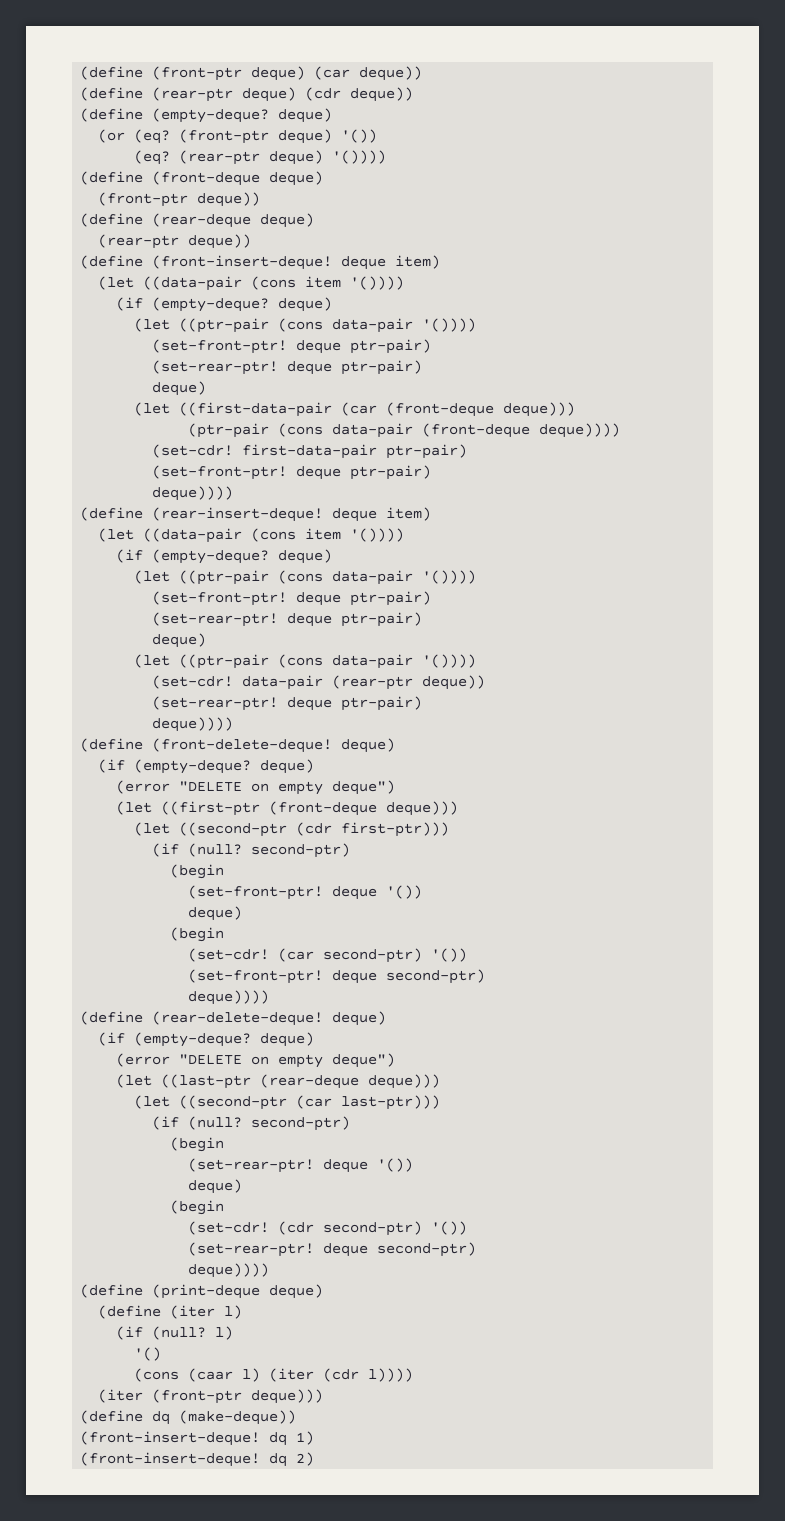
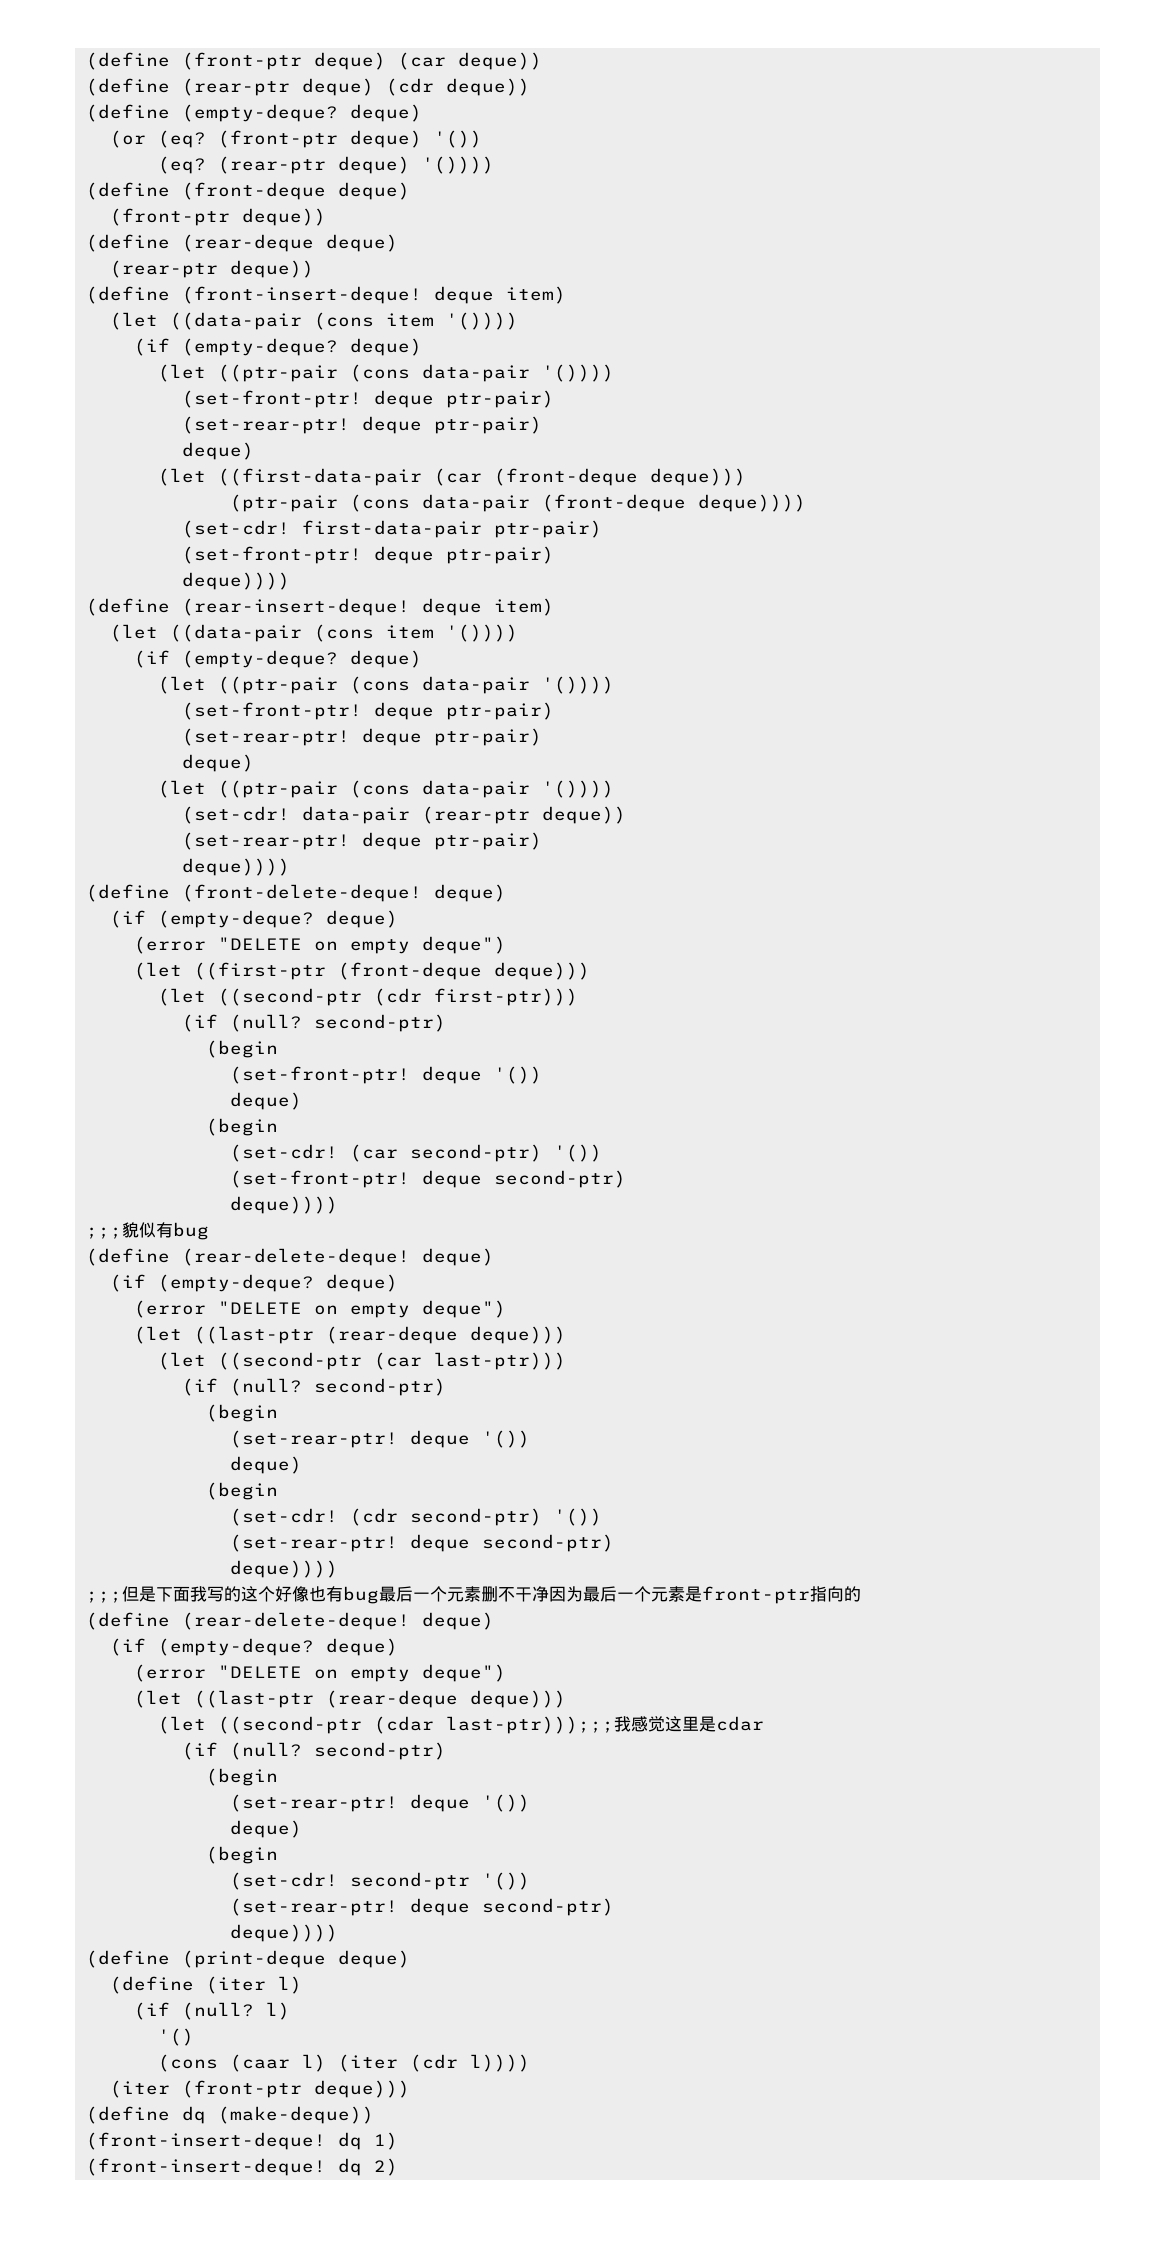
(269, 997) none -> [85,1222,209,1240] // ;;;貌似有bug
(269, 1270) none -> [85,1586,861,1604] [85,1612,494,1630] [109,1638,398,1656] [133,1664,506,1682] [133,1690,566,1708] [157,1716,764,1734] [181,1742,446,1760] [205,1768,278,1786] [229,1794,530,1812] [229,1820,302,1838] [205,1846,278,1864] [229,1872,530,1890] [229,1898,614,1916] [229,1924,338,1942] // ;;;但是下面我写的这个好像也有bug最后一个元素删不干净因为最后一个元素是front-ptr指向的 // (define (rear-delete-deque! deque) // (if (empty-deque? deque) // (error "DELETE on empty deque") // (let ((last-ptr (rear-deque deque))) // (let ((second-ptr (cdar last-ptr)));;;我感觉这里是cdar // (if (null? second-ptr) // (begin // (set-rear-ptr! deque '()) // deque) // (begin // (set-cdr! second-ptr '()) // (set-rear-ptr! deque second-ptr) // deque))))

